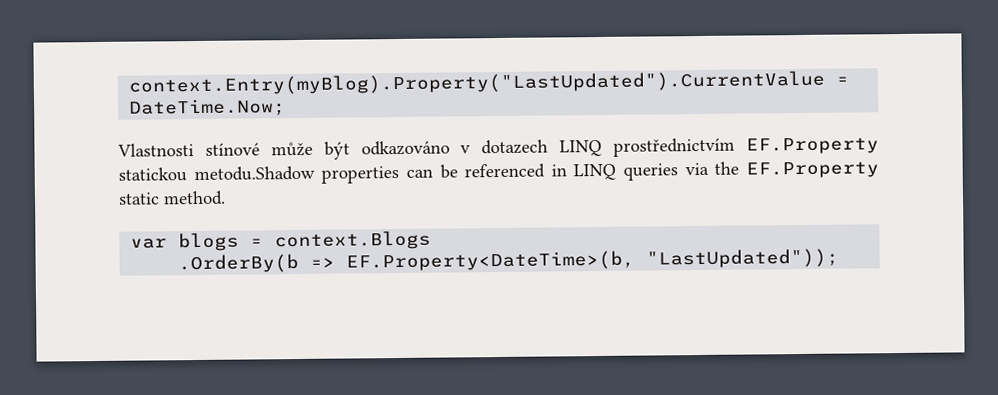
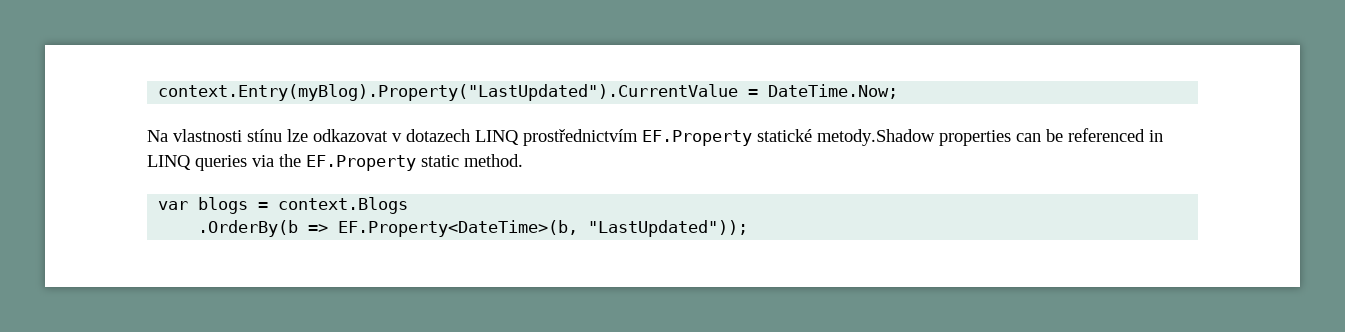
[117,140,450,160] Vlastnosti stínové může být odkazováno -> [147,129,388,142] Na vlastnosti stínu lze odkazovat
[118,165,315,182] statickou metodu.Shadow -> [757,129,935,146] statické metody.Shadow

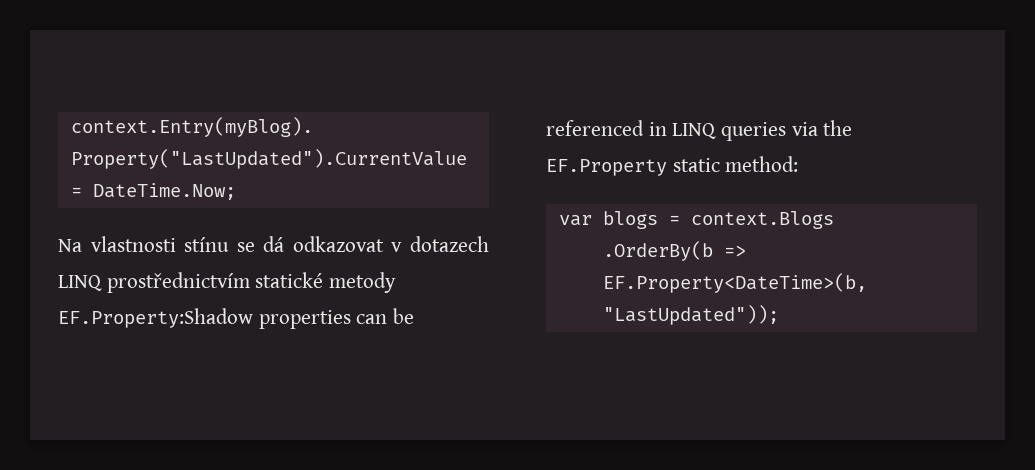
[287,129,308,142] lze -> [236,236,285,252] se dá
[642,129,935,146] EF.Property statické metody.Shadow -> [255,272,397,293] [58,308,253,328] statické metody EF.Property:Shadow
[464,154,523,167] method. -> [725,156,799,172] method:

